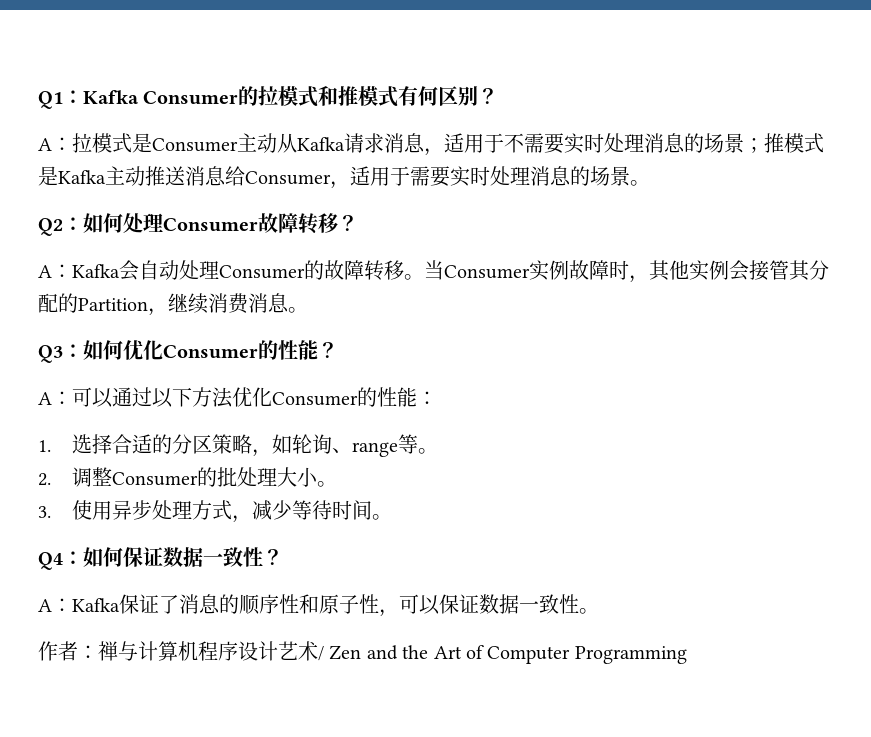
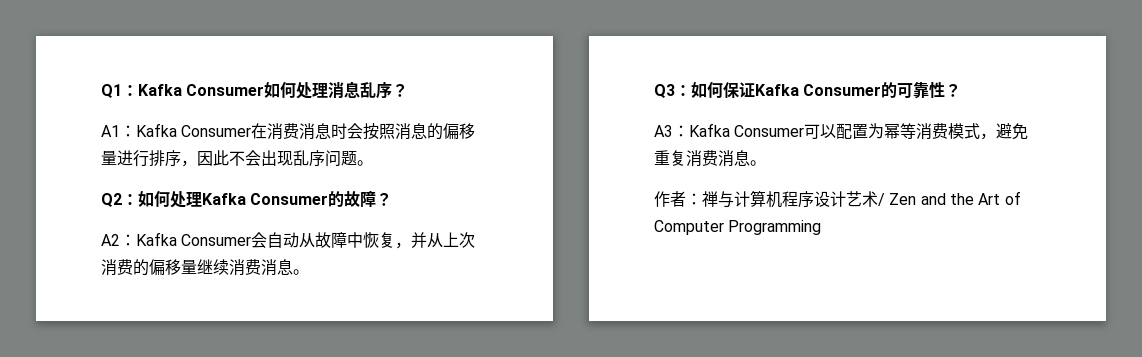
[238,86,499,107] [38,133,824,156] [38,166,650,189] [38,213,358,236] [38,260,829,283] [38,293,168,316] 的拉模式和推模式有何区别？ // A：拉模式是Consumer主动从Kafka请求消息，适用于不需要实时处理消息的场景；推模式是Kafka主动推送消息给Consumer，适用于需要实时处理消息的场景。 // Q2：如何处理Consumer故障转移？ // A：Kafka会自动处理Consumer的故障转移。当Consumer实例故障时，其他实例会接管其分配的Partition， -> [264,81,409,99] [101,123,476,140] [101,150,373,167] [101,190,393,208] [101,232,476,249] [101,259,197,276] 如何处理消息乱序？ // A1：Kafka Consumer在消费消息时会按照消息的偏移量进行排序，因此不会出现乱序问题。 // Q2：如何处理Kafka Consumer的故障？ // A2：Kafka Consumer会自动从故障中恢复，并从上次消费的偏移量
[123,340,338,360] [38,387,437,408] [38,434,438,457] [38,467,337,487] [38,500,392,523] [38,547,283,570] [38,594,579,617] 优化Consumer的性能？ // A：可以通过以下方法优化Consumer的性能： // 1.选择合适的分区策略，如轮询、range等。 // 2.调整Consumer的批处理大小。 // 3.使用异步处理方式，减少等待时间。 // Q4：如何保证数据一致性？ // A：Kafka保证了消息的顺序性和原子性，可以保证数据一致性 -> [723,81,962,99] [654,123,1029,140] [654,150,750,167] 保证Kafka Consumer的可靠性？ // A3：Kafka Consumer可以配置为幂等消费模式，避免重复消费消息

